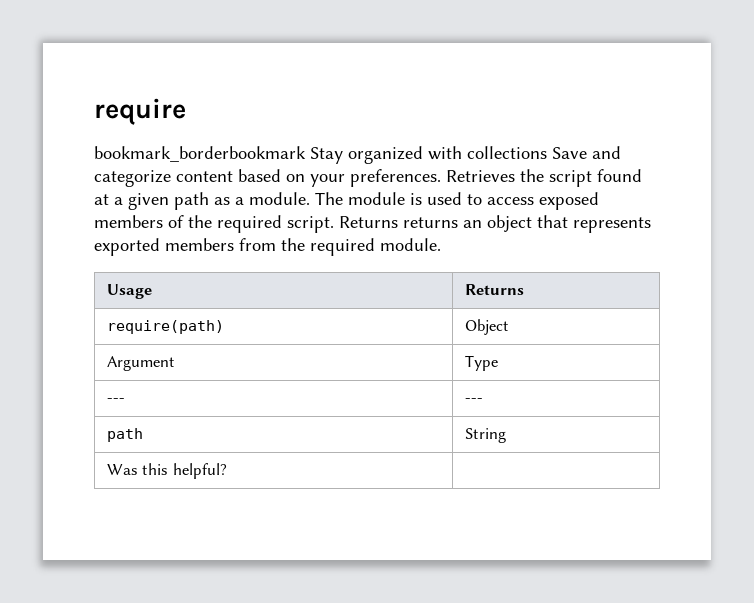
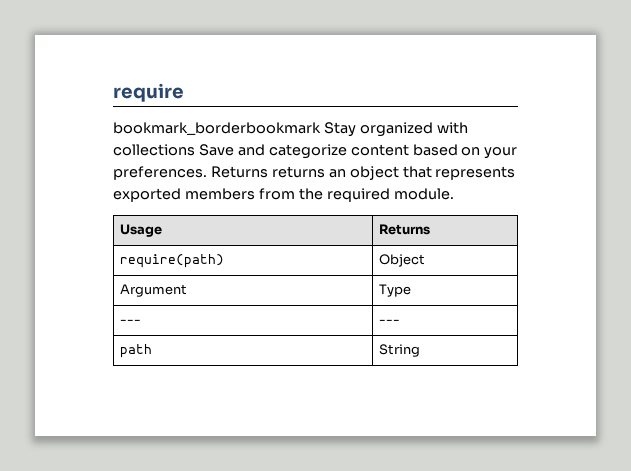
[446,169,642,187] [94,192,599,210] [94,215,334,233] Retrieves the script found at a given path as a module. The module is used to access exposed members of the required script. -> (207, 173) none
[106,463,227,479] // Was this helpful? | -> (421, 350) none

